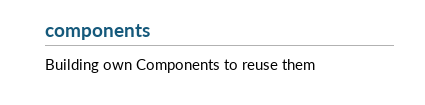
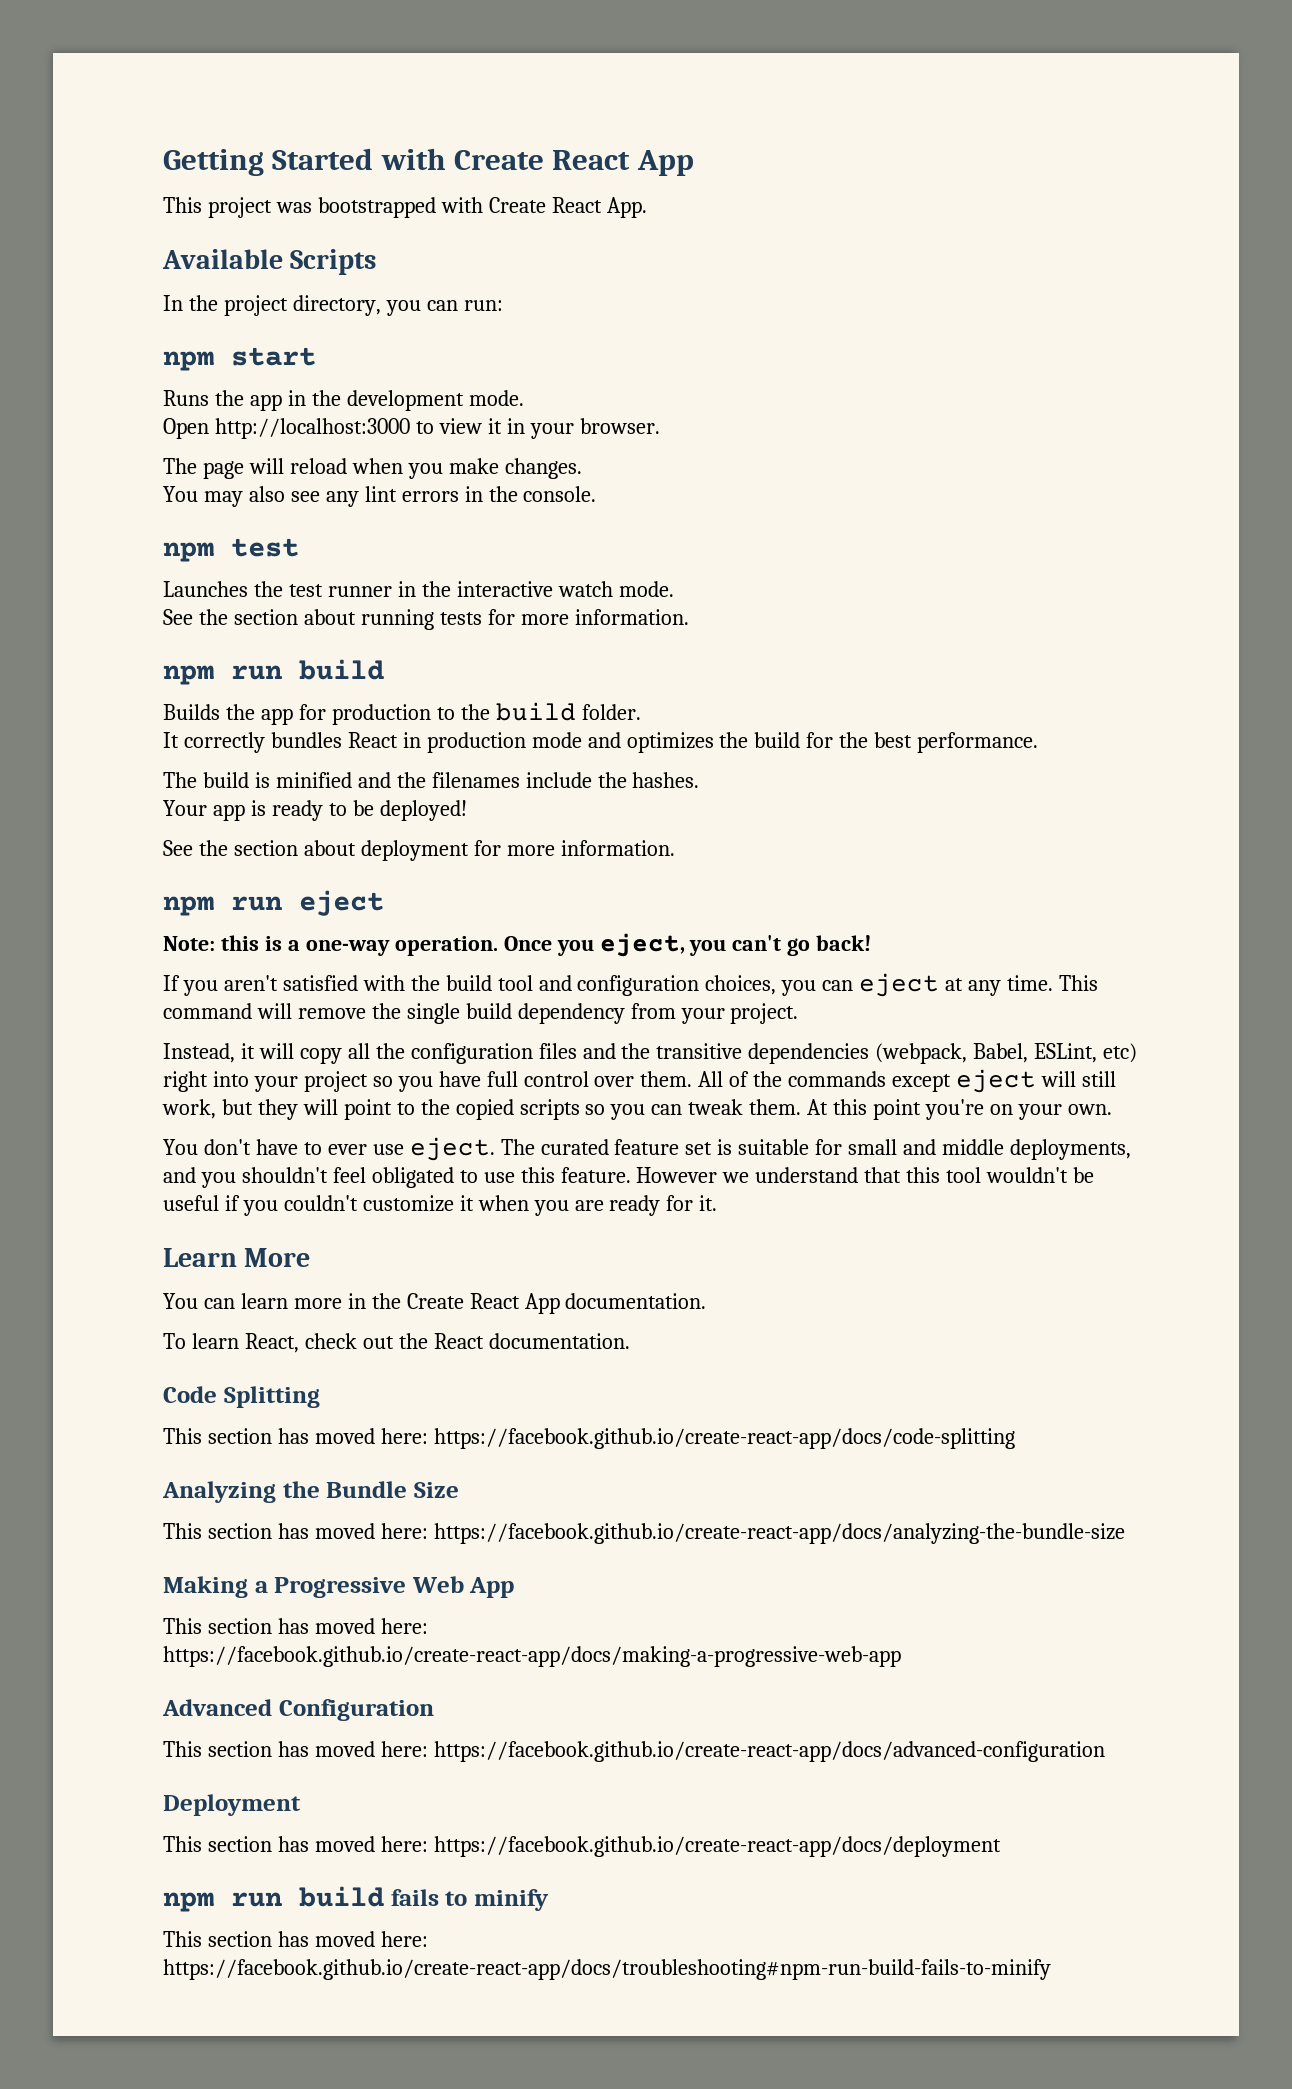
[45,24,150,40] [45,59,315,73] components // Building own Components to reuse them -> [163,148,694,176] [163,197,647,218] [162,249,377,275] [163,295,503,316] [163,347,316,371] [163,390,524,411] [163,418,660,439] [163,458,582,479] [163,486,597,507] [163,538,299,562] [163,581,674,597] [163,609,689,630] [163,659,384,685] [163,702,641,725] [163,732,1039,753] [163,772,700,788] [163,800,467,821] [163,840,675,861] [163,890,384,916] [163,933,872,957] [163,973,1098,997] [163,1003,799,1024] [163,1043,1138,1064] [163,1069,1116,1093] [162,1099,1112,1120] [163,1137,1131,1161] [163,1167,1095,1188] [163,1195,718,1216] [163,1248,311,1267] [163,1293,707,1314] [163,1333,630,1353] [163,1386,320,1408] [163,1428,1015,1449] [162,1481,459,1503] [163,1523,1125,1544] [163,1576,515,1598] [163,1618,428,1634] [163,1646,901,1667] [162,1699,434,1721] [163,1741,1105,1762] [163,1794,301,1816] [163,1836,1001,1857] [163,1886,549,1912] [163,1931,428,1947] [163,1959,1051,1980] Getting Started with Create React App // This project was bootstrapped with Create React App. // Available Scripts // In the project directory, you can run: // npm start // Runs the app in the development mode. // Open http://localhost:3000 to view it in your browser. // The page will reload when you make changes. // You may also see any lint errors in the console. // npm test // Launches the test runner in the interactive watch mode. // See the section about running tests for more information. // npm run build // Builds the app for production to the build folder. // It correctly bundles React in production mode and optimizes the build for the best performance. // The build is minified and the filenames include the hashes. // Your app is ready to be deployed! // See the section about deployment for more information. // npm run eject // Note: this is a one-way operation. Once you eject, you can't go back! // If you aren't satisfied with the build tool and configuration choices, you can eject at any time. This command will remove the single build dependency from your project. // Instead, it will copy all the configuration files and the transitive dependencies (webpack, Babel, ESLint, etc) right into your project so you have full control over them. All of the commands except eject will still work, but they will point to the copied scripts so you can tweak them. At this point you're on your own. // You don't have to ever use eject. The curated feature set is suitable for small and middle deployments, and you shouldn't feel obligated to use this feature. However we understand that this tool wouldn't be useful if you couldn't customize it when you are ready for it. // Learn More // You can learn more in the Create React App documentation. // To learn React, check out the React documentation. // Code Splitting // This section has moved here: https://facebook.github.io/create-react-app/docs/code-splitting // Analyzing the Bundle Size // This section has moved here: https://facebook.github.io/create-react-app/docs/analyzing-the-bundle-size // Making a Progressive Web App // This section has moved here: https://facebook.github.io/create-react-app/docs/making-a-progressive-web-app // Advanced Configuration // This section has moved here: https://facebook.github.io/create-react-app/docs/advanced-configuration // Deployment // This section has moved here: https://facebook.github.io/create-react-app/docs/deployment // npm run build fails to minify // This section has moved here: https://facebook.github.io/create-react-app/docs/troubleshooting#npm-run-build-fails-to-minify

